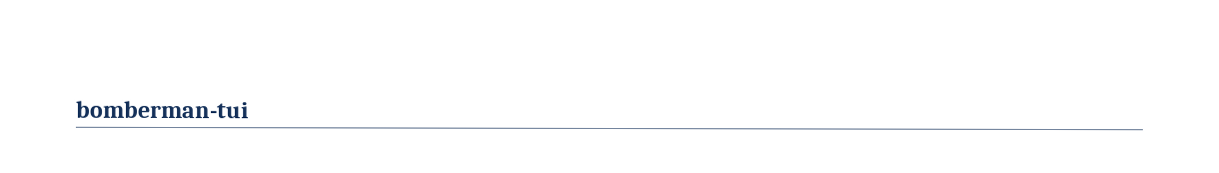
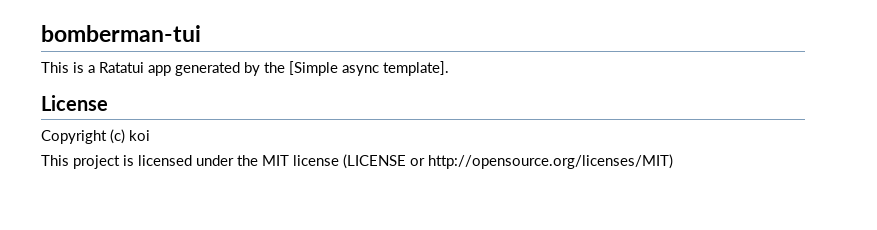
(249, 109) none -> [41,61,449,76] [41,95,108,111] [41,129,150,144] [41,154,673,169] // This is a Ratatui app generated by the [Simple async template]. // License // Copyright (c) koi // This project is licensed under the MIT license (LICENSE or http://opensource.org/licenses/MIT)

